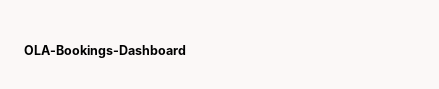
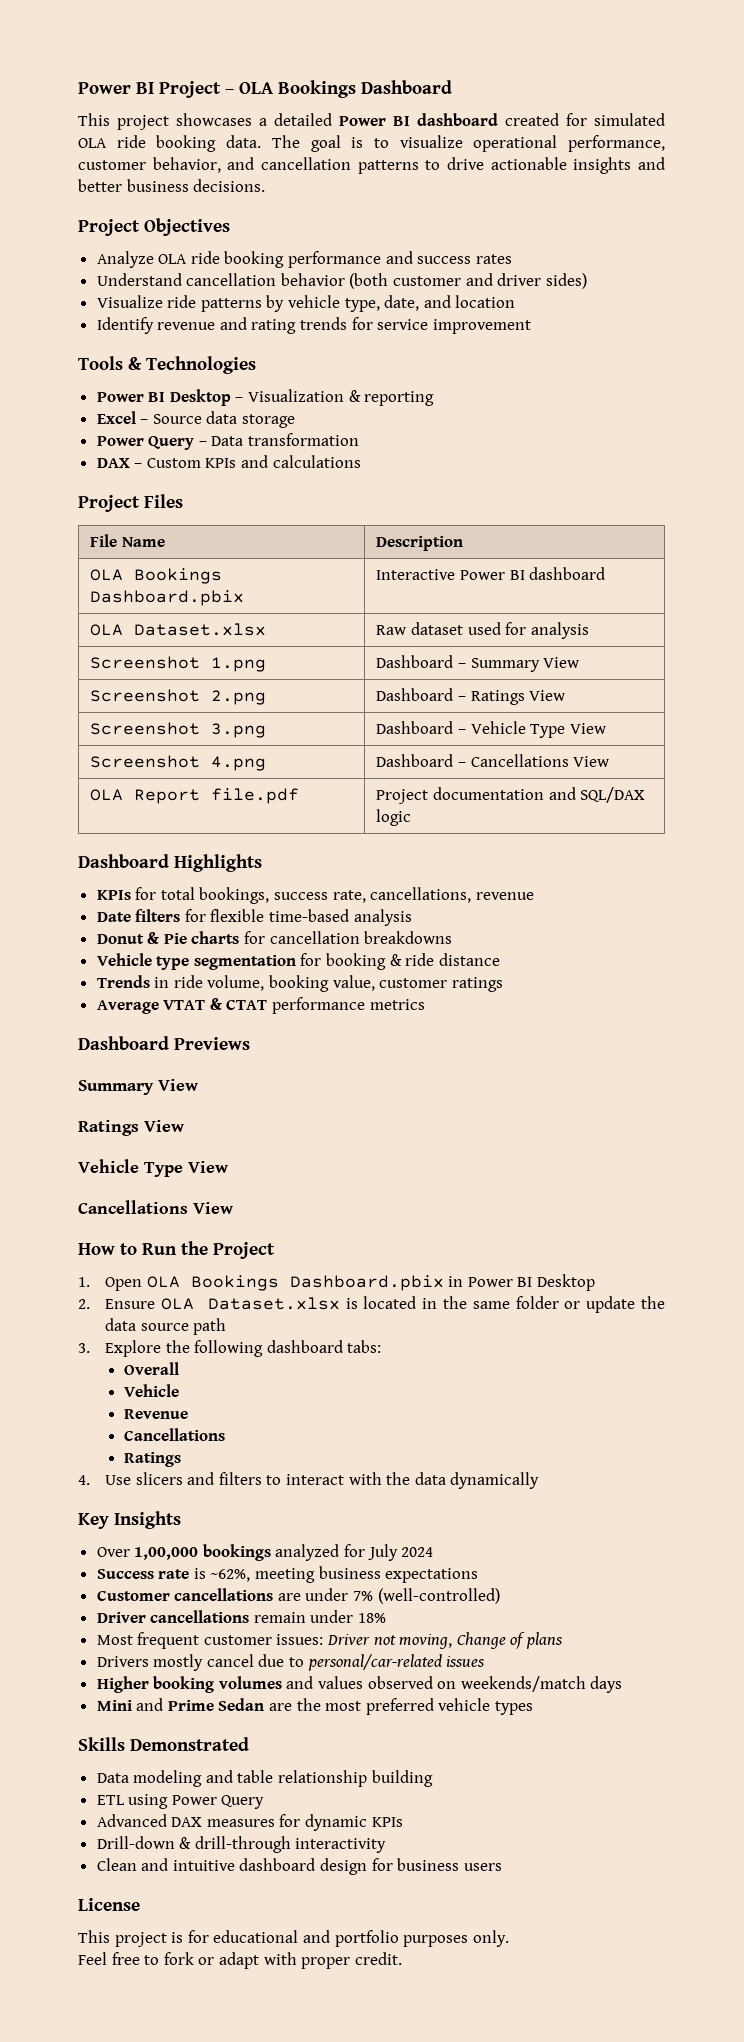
[24,45,186,58] OLA-Bookings-Dashboard -> [78,80,452,98] [78,113,665,130] [78,135,665,152] [78,157,666,174] [78,179,266,192] [78,218,230,236] [96,251,512,268] [96,273,587,289] [96,295,516,312] [96,317,531,334] [78,356,256,374] [96,389,435,406] [96,411,296,428] [96,433,360,450] [96,455,361,468] [78,494,183,512] [90,534,166,547] [376,536,464,551] [90,568,223,584] [90,590,245,606] [376,567,606,580] [90,623,267,636] [376,622,589,639] [90,656,267,672] [376,655,580,672] [90,689,267,705] [376,688,566,705] [90,722,267,738] [376,721,606,738] [90,755,267,771] [376,754,610,767] [90,788,300,804] [376,787,646,804] [376,809,412,826] [78,854,262,872] [96,887,534,904] [96,909,412,926] [96,931,453,944] [96,953,500,970] [96,975,503,992] [96,997,425,1014] [78,1036,250,1050] [78,1079,198,1095] [78,1120,184,1136] [78,1159,228,1177] [78,1200,233,1214] [78,1241,275,1259] [78,1274,596,1291] [78,1296,666,1313] [105,1318,227,1335] [78,1340,382,1357] [123,1362,179,1375] [123,1384,179,1397] [123,1409,188,1419] [123,1428,225,1441] [123,1452,181,1467] [78,1472,540,1489] [78,1511,181,1529] [96,1544,434,1561] [96,1566,479,1583] [96,1588,500,1604] [96,1610,387,1623] [96,1632,564,1649] [96,1654,486,1671] [96,1676,623,1693] [96,1698,534,1715] [78,1737,249,1751] [96,1770,433,1787] [96,1794,265,1809] [96,1814,403,1831] [96,1836,387,1853] [96,1858,502,1875] [78,1898,140,1911] [78,1930,509,1947] [78,1952,402,1969] Power BI Project – OLA Bookings Dashboard // This project showcases a detailed Power BI dashboard created for simulated OLA ride booking data. The goal is to visualize operational performance, customer behavior, and cancellation patterns to drive actionable insights and better business decisions. // Project Objectives // Analyze OLA ride booking performance and success rates // Understand cancellation behavior (both customer and driver sides) // Visualize ride patterns by vehicle type, date, and location // Identify revenue and rating trends for service improvement // Tools & Technologies // Power BI Desktop – Visualization & reporting // Excel – Source data storage // Power Query – Data transformation // DAX – Custom KPIs and calculations // Project Files // File Name | Description // OLA Bookings Dashboard.pbix | Interactive Power BI dashboard // OLA Dataset.xlsx | Raw dataset used for analysis // Screenshot 1.png | Dashboard – Summary View // Screenshot 2.png | Dashboard – Ratings View // Screenshot 3.png | Dashboard – Vehicle Type View // Screenshot 4.png | Dashboard – Cancellations View // OLA Report file.pdf | Project documentation and SQL/DAX logic // Dashboard Highlights // KPIs for total bookings, success rate, cancellations, revenue // Date filters for flexible time-based analysis // Donut & Pie charts for cancellation breakdowns // Vehicle type segmentation for booking & ride distance // Trends in ride volume, booking value, customer ratings // Average VTAT & CTAT performance metrics // Dashboard Previews // Summary View // Ratings View // Vehicle Type View // Cancellations View // How to Run the Project // 1. Open OLA Bookings Dashboard.pbix in Power BI Desktop // 2. Ensure OLA Dataset.xlsx is located in the same folder or update the data source path // 3. Explore the following dashboard tabs: // Overall // Vehicle // Revenue // Cancellations // Ratings // 4. Use slicers and filters to interact with the data dynamically // Key Insights // Over 1,00,000 bookings analyzed for July 2024 // Success rate is ~62%, meeting business expectations // Customer cancellations are under 7% (well-controlled) // Driver cancellations remain under 18% // Most frequent customer issues: Driver not moving, Change of plans // Drivers mostly cancel due to personal/car-related issues // Higher booking volumes and values observed on weekends/match days // Mini and Prime Sedan are the most preferred vehicle types // Skills Demonstrated // Data modeling and table relationship building // ETL using Power Query // Advanced DAX measures for dynamic KPIs // Drill-down & drill-through interactivity // Clean and intuitive dashboard design for business users // License // This project is for educational and portfolio purposes only. // Feel free to fork or adapt with proper credit.

